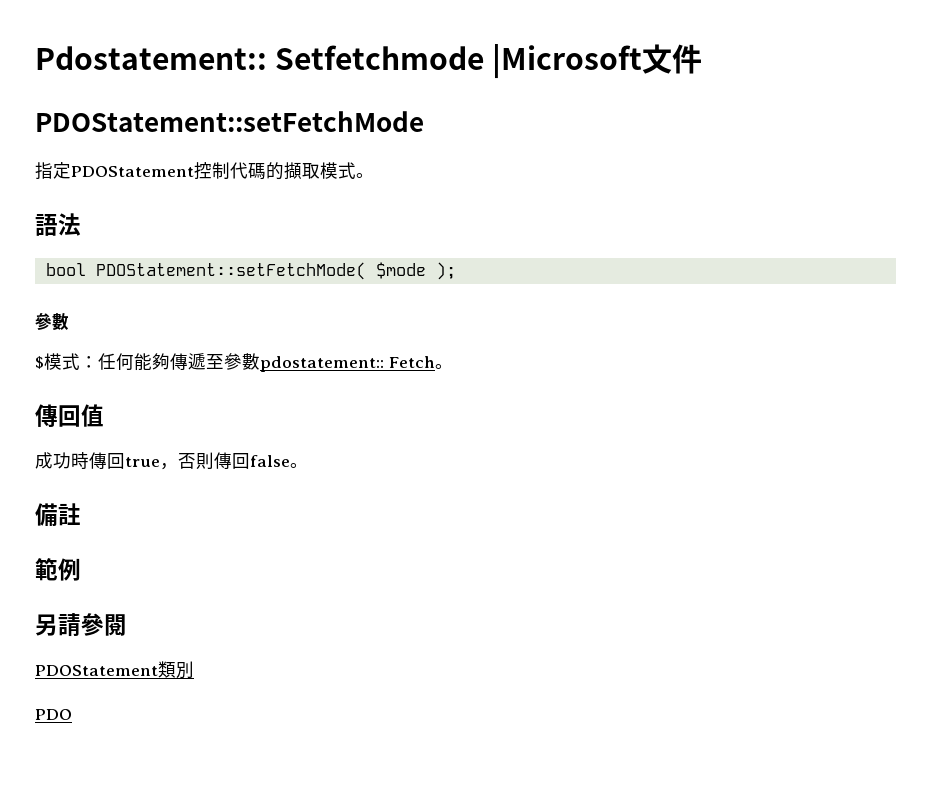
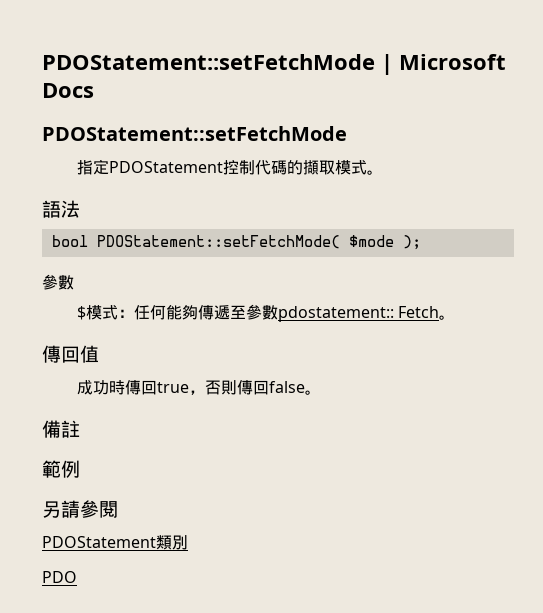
[35,44,703,79] Pdostatement:: Setfetchmode |Microsoft文件 -> [42,54,506,75] [42,83,94,98] PDOStatement::setFetchMode | Microsoft Docs

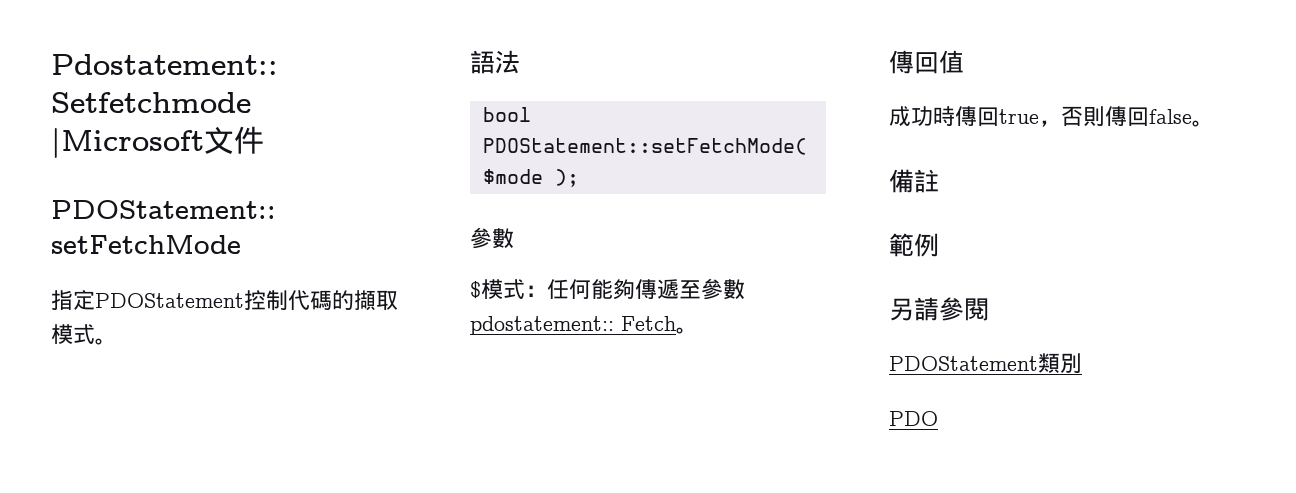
[42,54,506,75] [42,83,94,98] PDOStatement::setFetchMode | Microsoft Docs -> [51,54,278,75] [51,92,251,113] [51,126,264,158] Pdostatement:: Setfetchmode |Microsoft文件

